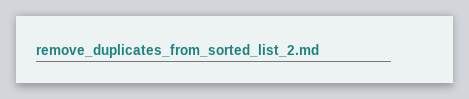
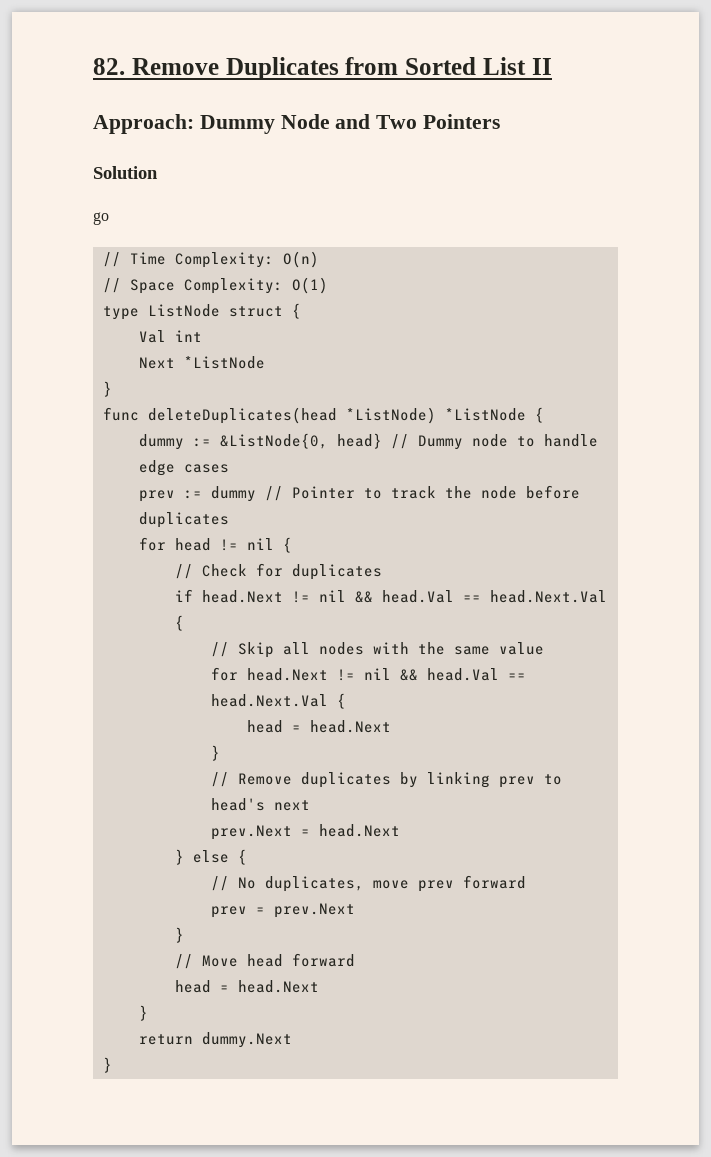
[36,44,319,58] remove_duplicates_from_sorted_list_2.md -> [93,57,552,80] [93,114,501,134] [93,166,158,179] [93,212,109,225] [102,251,319,268] [102,277,328,294] [102,303,301,320] [138,330,202,343] [138,356,265,369] [102,381,112,397] [102,407,544,424] [138,433,598,450] [138,460,229,476] [138,485,580,502] [138,512,229,528] [138,537,292,553] [174,563,382,580] [174,589,607,603] [174,615,184,631] [210,642,544,658] [210,667,526,681] [210,693,346,709] [246,720,391,733] [210,745,220,761] [210,772,562,788] [210,798,310,811] [210,824,400,840] [174,849,247,865] [210,875,526,892] [210,903,355,918] [174,927,184,943] [174,953,355,969] [174,980,319,993] [138,1005,148,1021] [138,1032,292,1048] [102,1057,112,1073] 82. Remove Duplicates from Sorted List II // Approach: Dummy Node and Two Pointers // Solution // go // // Time Complexity: O(n) // // Space Complexity: O(1) // type ListNode struct { // Val int // Next *ListNode // } // func deleteDuplicates(head *ListNode) *ListNode { // dummy := &ListNode{0, head} // Dummy node to handle edge cases // prev := dummy // Pointer to track the node before duplicates // for head != nil { // // Check for duplicates // if head.Next != nil && head.Val == head.Next.Val { // // Skip all nodes with the same value // for head.Next != nil && head.Val == head.Next.Val { // head = head.Next // } // // Remove duplicates by linking prev to head's next // prev.Next = head.Next // } else { // // No duplicates, move prev forward // prev = prev.Next // } // // Move head forward // head = head.Next // } // return dummy.Next // }

